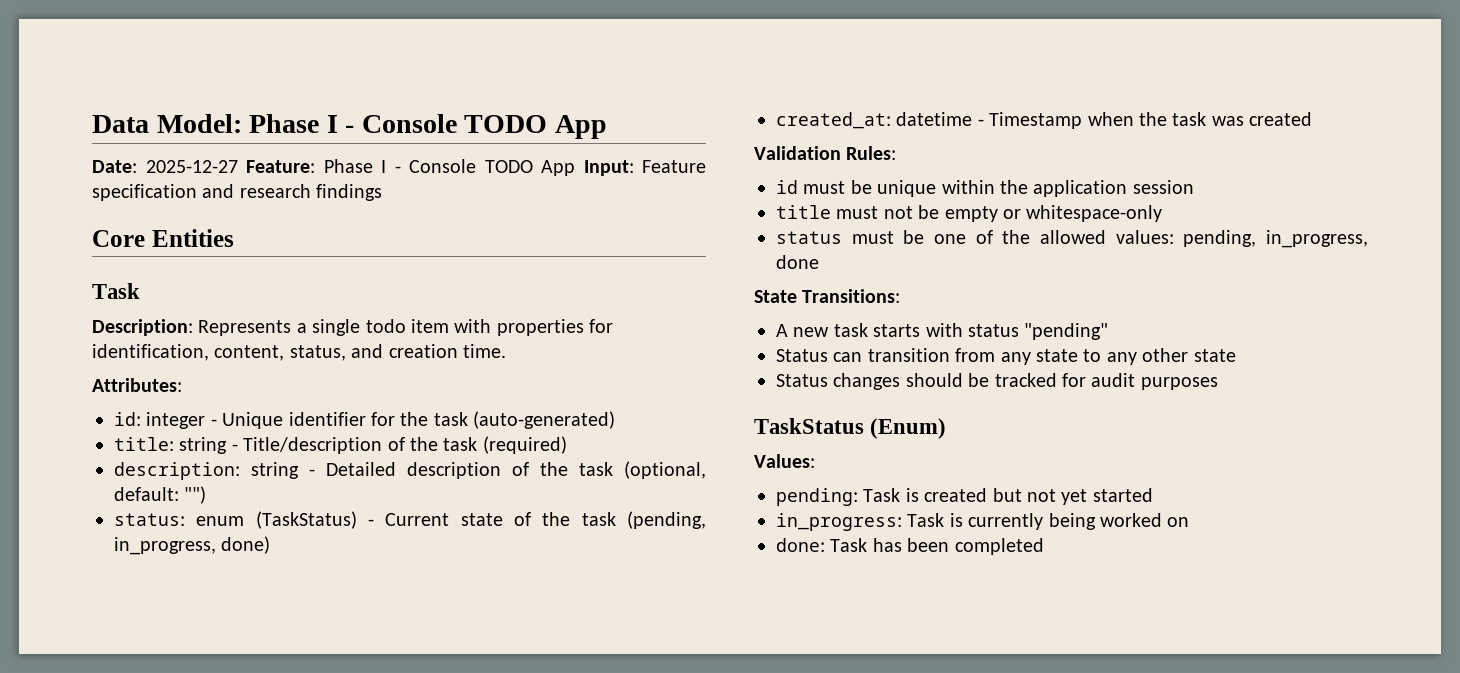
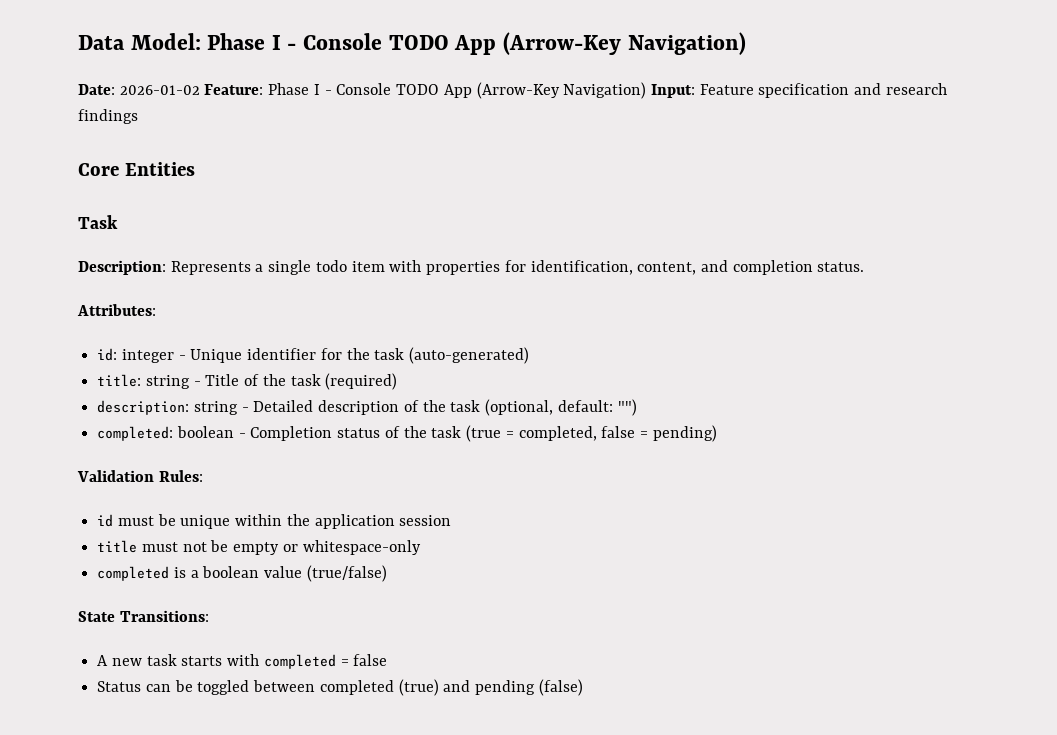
(607, 127) none -> [502,32,746,55] (Arrow-Key Navigation)
[145,160,238,173] 2025-12-27 -> [119,85,200,95] 2026-01-02
(575, 168) none -> [476,82,647,99] (Arrow-Key Navigation)
[289,344,506,361] status, and creation time. -> [700,260,865,275] and completion status.
[243,437,383,454] Title/description -> [205,374,240,386] Title
[114,511,706,529] [114,536,271,555] [776,112,1313,129] status: enum (TaskStatus) - Current state of the task (pending, in_progress, done) // created_at: datetime - Timestamp when the task was created -> [97,425,717,442] completed: boolean - Completion status of the task (true = completed, false = pending)
[776,230,1368,248] [776,255,819,269] status must be one of the allowed values: pending, in_progress, done -> [97,565,387,582] completed is a boolean value (true/false)
[968,323,1109,340] status "pending" -> [263,654,388,669] completed = false
[867,348,1236,365] [776,373,1218,390] [754,418,947,439] [754,454,815,468] [776,488,1153,506] [776,513,1190,531] [776,538,1044,555] transition from any state to any other state // Status changes should be tracked for audit purposes // TaskStatus (Enum) // Values: // pending: Task is created but not yet started // in_progress: Task is currently being worked on // done: Task has been completed -> [174,679,583,696] be toggled between completed (true) and pending (false)

